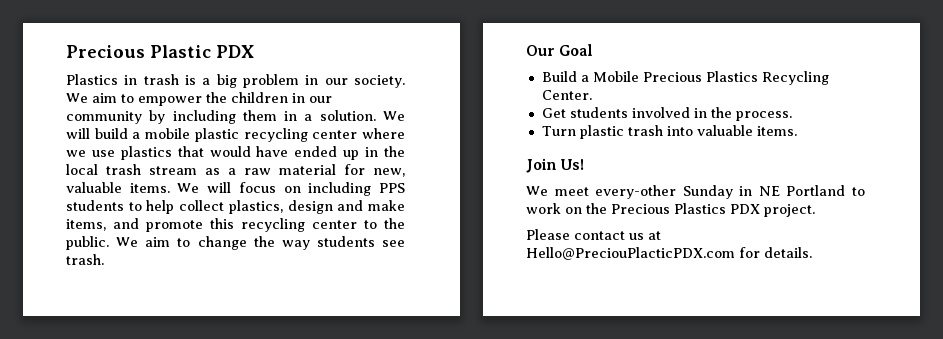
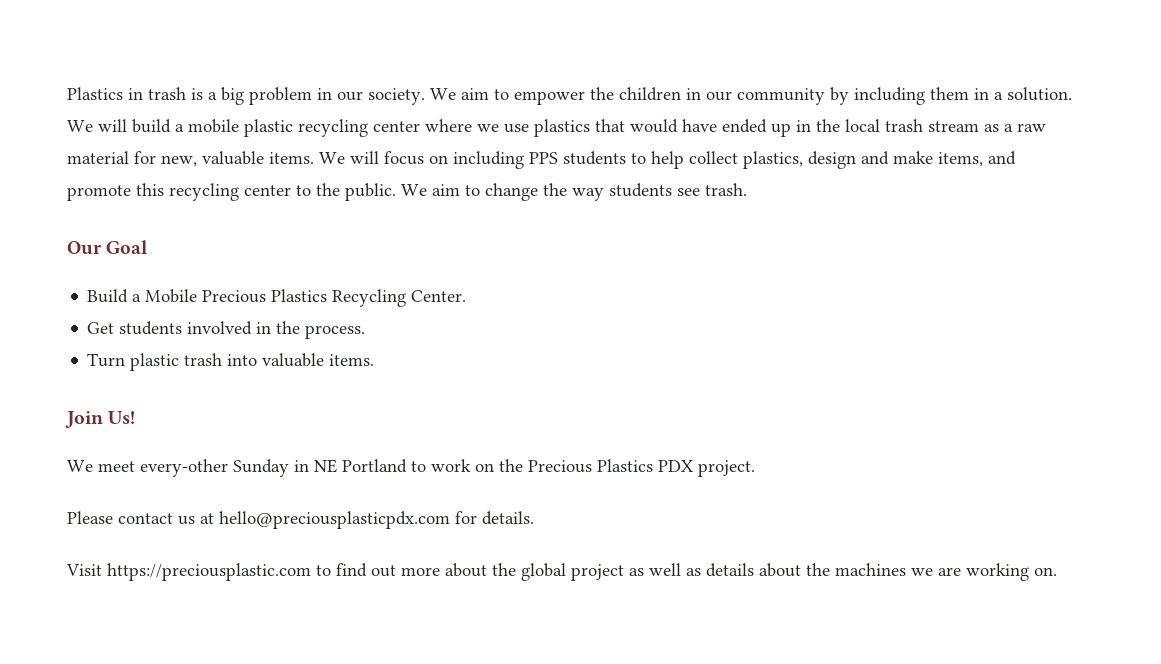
[66,45,254,58] Precious Plastic PDX // -> (67, 93) none
[526,247,735,260] Hello@PreciouPlacticPDX.com -> [219,511,450,529] hello@preciousplasticpdx.com
(812, 252) none -> [66,563,1057,581] // Visit https://preciousplastic.com to find out more about the global project as well as details about the machines we are working on.

